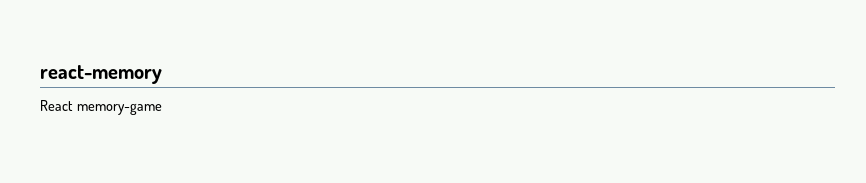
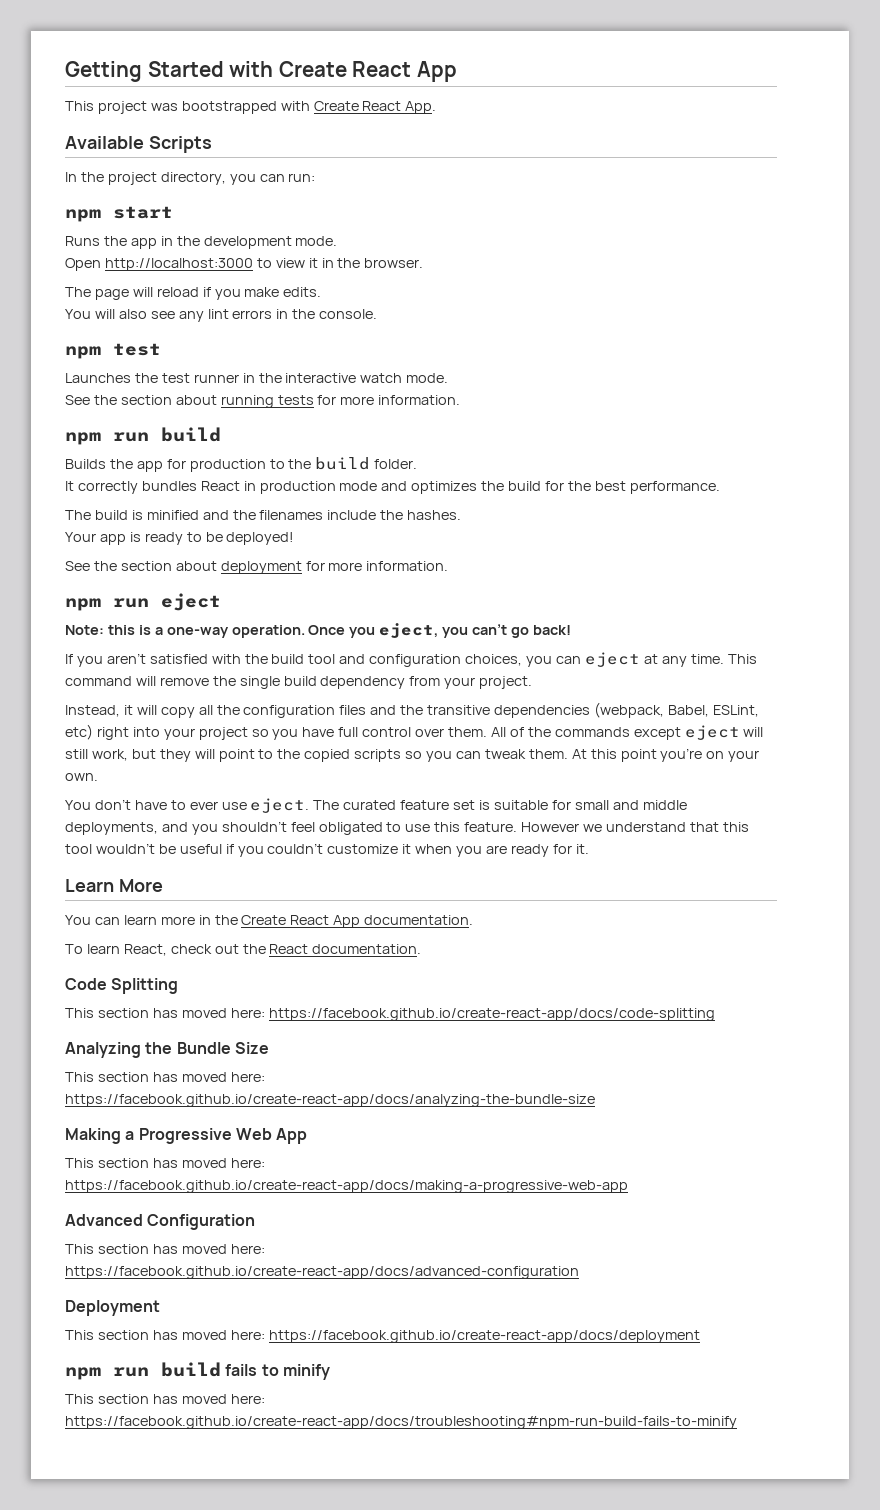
[40,65,162,84] [40,100,162,115] react-memory // React memory-game -> [65,61,457,82] [65,101,437,114] [65,136,212,153] [65,172,316,185] [65,206,173,222] [65,236,338,249] [65,258,424,271] [65,287,322,300] [65,309,378,322] [65,343,161,359] [65,373,449,383] [65,395,461,408] [65,427,221,445] [65,457,418,472] [65,481,720,494] [65,510,462,520] [65,532,295,545] [65,561,449,574] [65,593,221,611] [65,623,571,638] [65,652,757,667] [65,676,533,689] [65,702,759,718] [65,724,764,740] [65,748,760,762] [65,773,98,781] [65,798,687,813] [65,821,749,835] [65,843,589,857] [65,879,163,892] [65,915,474,928] [65,944,422,956] [65,978,179,994] [65,1008,715,1021] [65,1042,269,1058] [65,1072,265,1082] [65,1094,595,1107] [65,1128,308,1144] [65,1158,265,1168] [65,1180,628,1193] [65,1214,256,1230] [65,1244,265,1254] [65,1266,579,1279] [65,1300,160,1316] [65,1330,700,1343] [65,1362,330,1380] [65,1394,265,1404] [65,1416,737,1429] Getting Started with Create React App // This project was bootstrapped with Create React App. // Available Scripts // In the project directory, you can run: // npm start // Runs the app in the development mode. // Open http://localhost:3000 to view it in the browser. // The page will reload if you make edits. // You will also see any lint errors in the console. // npm test // Launches the test runner in the interactive watch mode. // See the section about running tests for more information. // npm run build // Builds the app for production to the build folder. // It correctly bundles React in production mode and optimizes the build for the best performance. // The build is minified and the filenames include the hashes. // Your app is ready to be deployed! // See the section about deployment for more information. // npm run eject // Note: this is a one-way operation. Once you eject, you can’t go back! // If you aren’t satisfied with the build tool and configuration choices, you can eject at any time. This command will remove the single build dependency from your project. // Instead, it will copy all the configuration files and the transitive dependencies (webpack, Babel, ESLint, etc) right into your project so you have full control over them. All of the commands except eject will still work, but they will point to the copied scripts so you can tweak them. At this point you’re on your own. // You don’t have to ever use eject. The curated feature set is suitable for small and middle deployments, and you shouldn’t feel obligated to use this feature. However we understand that this tool wouldn’t be useful if you couldn’t customize it when you are ready for it. // Learn More // You can learn more in the Create React App documentation. // To learn React, check out the React documentation. // Code Splitting // This section has moved here: https://facebook.github.io/create-react-app/docs/code-splitting // Analyzing the Bundle Size // This section has moved here: https://facebook.github.io/create-react-app/docs/analyzing-the-bundle-size // Making a Progressive Web App // This section has moved here: https://facebook.github.io/create-react-app/docs/making-a-progressive-web-app // Advanced Configuration // This section has moved here: https://facebook.github.io/create-react-app/docs/advanced-configuration // Deployment // This section has moved here: https://facebook.github.io/create-react-app/docs/deployment // npm run build fails to minify // This section has moved here: https://facebook.github.io/create-react-app/docs/troubleshooting#npm-run-build-fails-to-minify

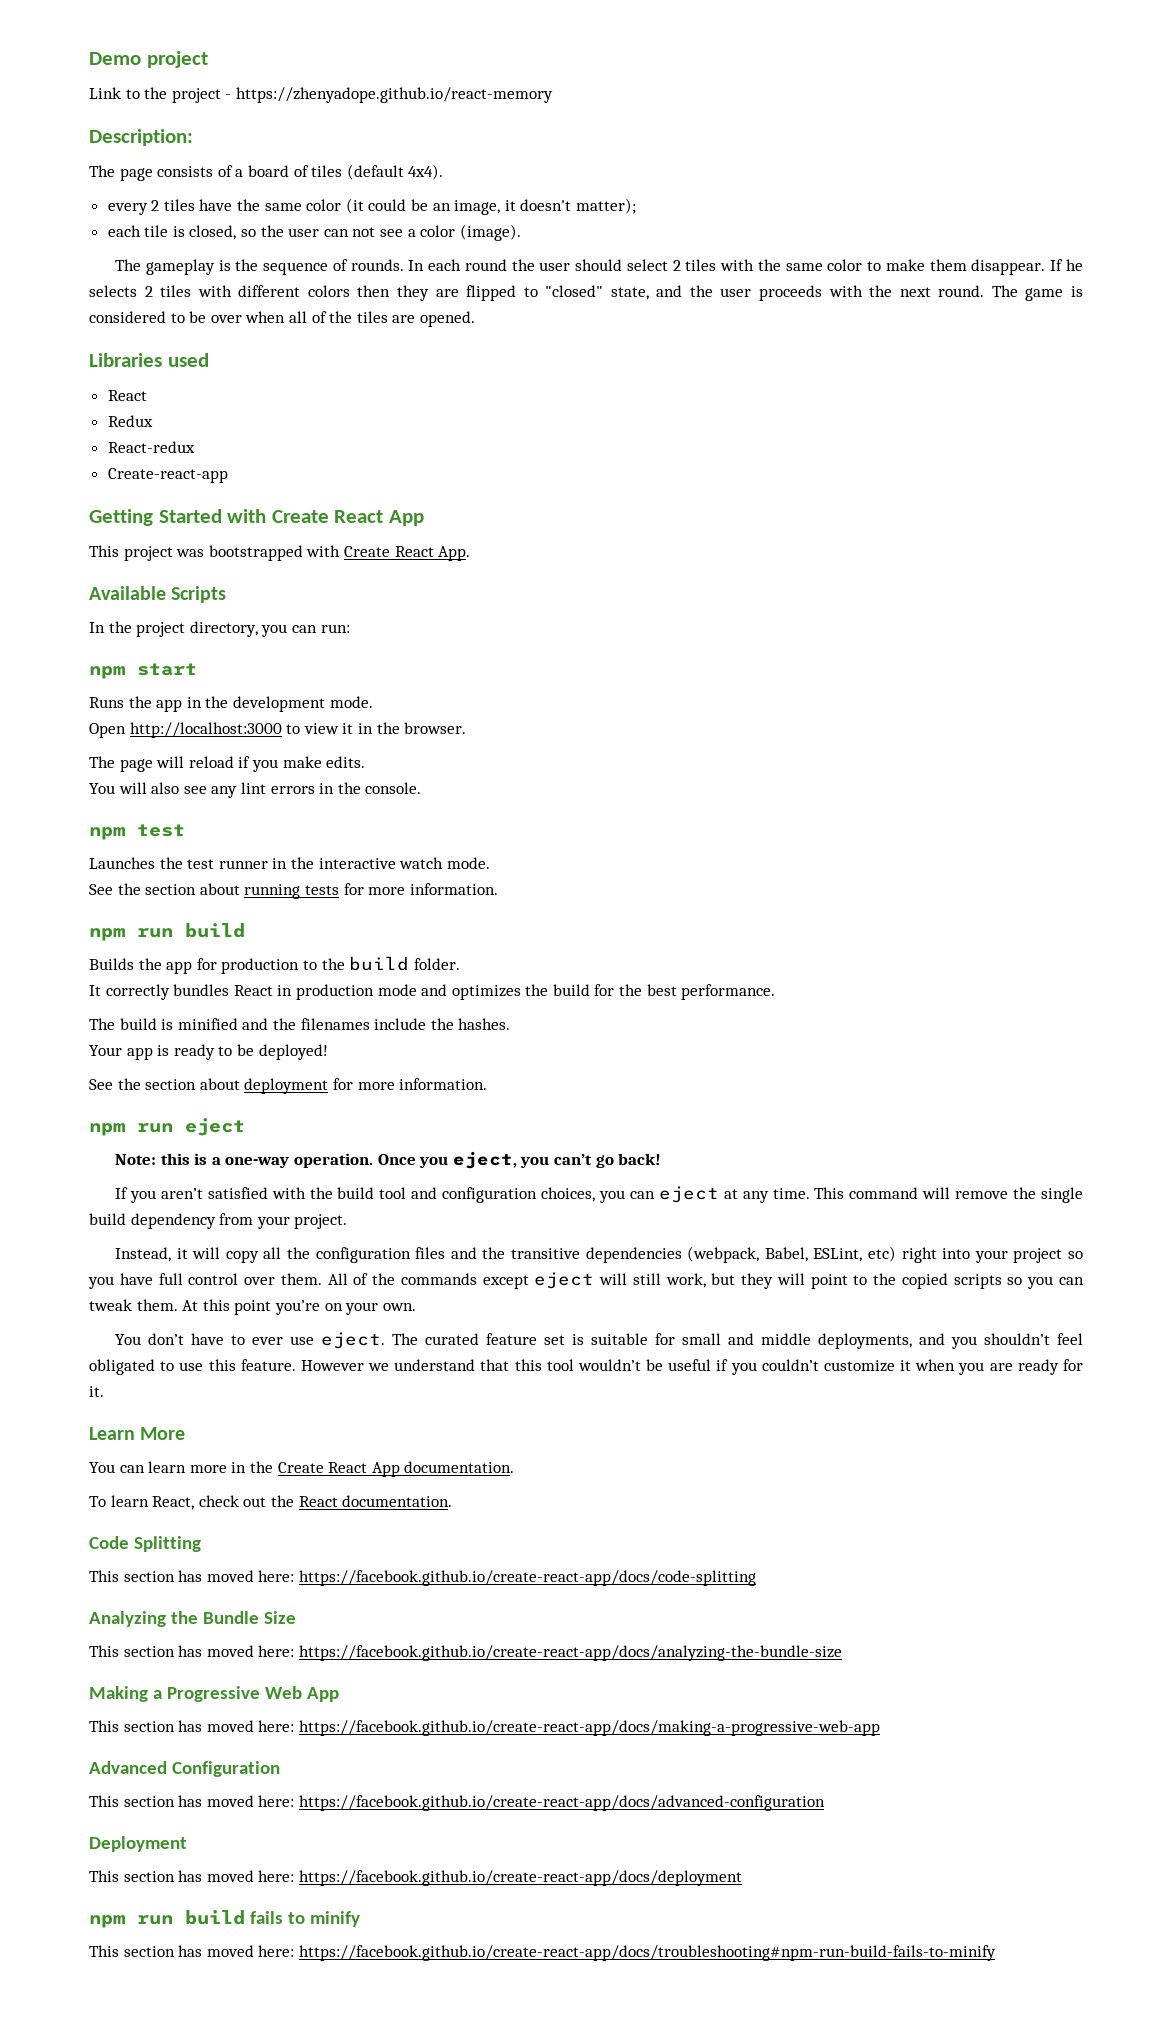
(65, 71) none -> [89,51,208,68] [89,87,553,103] [89,129,193,146] [89,164,444,181] [107,198,636,215] [107,224,521,241] [115,259,1083,275] [89,285,1084,301] [89,311,475,327] [89,353,209,367] [107,390,147,401] [107,415,153,427] [107,441,195,453] [107,468,228,483] Demo project // Link to the project - https://zhenyadope.github.io/react-memory // Description: // The page consists of a board of tiles (default 4x4). // every 2 tiles have the same color (it could be an image, it doesn't matter); // each tile is closed, so the user can not see a color (image). // The gameplay is the sequence of rounds. In each round the user should select 2 tiles with the same color to make them disappear. If he selects 2 tiles with different colors then they are flipped to "closed" state, and the user proceeds with the next round. The game is considered to be over when all of the tiles are opened. // Libraries used // React // Redux // React-redux // Create-react-app //

